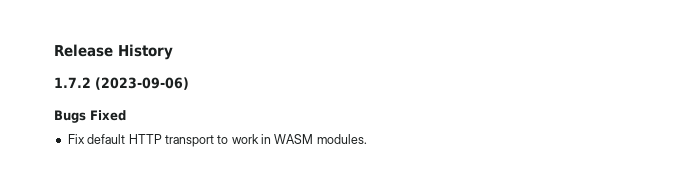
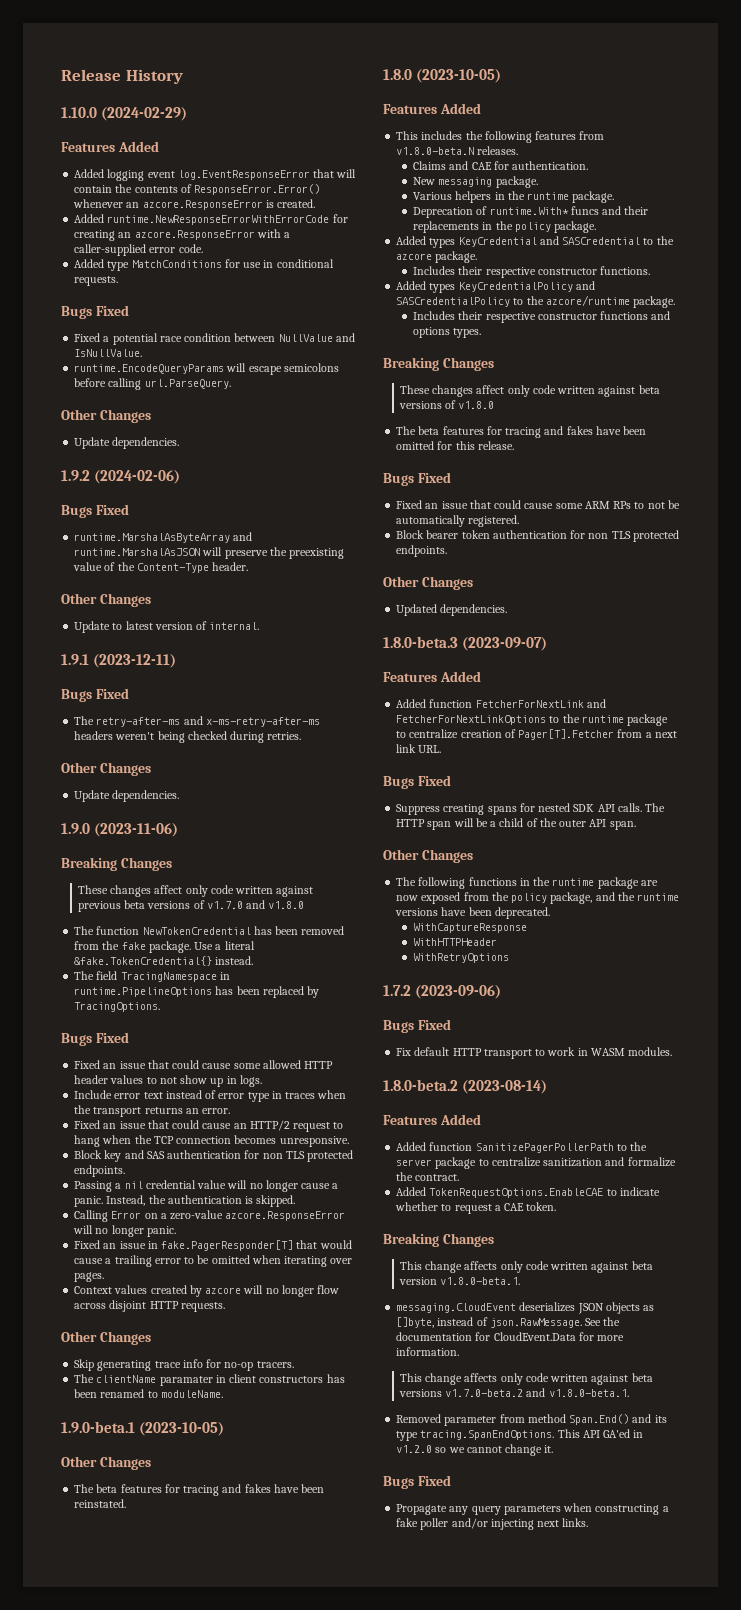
(173, 52) none -> [61,107,188,121] [61,141,159,152] [74,169,357,181] [74,184,321,195] [73,199,316,210] [74,214,348,225] [74,229,291,241] [74,244,203,256] [74,259,334,271] [74,276,119,286] [61,305,129,319] [74,333,355,345] [74,349,143,357] [74,363,339,375] [74,378,231,390] [61,409,151,423] [74,437,180,449] [61,470,181,484] [61,504,129,518] [74,532,253,543] [74,547,345,559] [73,562,249,573] [61,593,151,607] [74,621,260,633] [61,654,177,668] [61,688,129,702] [74,716,320,727] [74,731,302,743] [61,762,151,776] [74,790,180,802] [61,823,179,837] [61,857,172,871] [77,885,314,897] [77,900,305,912] [74,926,345,935] [74,941,255,953] [74,956,254,966] [74,971,230,982] [74,986,320,998] [74,1002,161,1012] [61,1032,129,1046] [74,1060,334,1069] [74,1075,262,1087] [74,1090,347,1102] [74,1105,231,1117] [74,1120,344,1132] [74,1135,349,1147] [74,1150,354,1162] [74,1165,126,1177] [74,1180,339,1192] [74,1195,296,1207] [74,1210,346,1222] [73,1225,176,1237] [74,1240,352,1251] [74,1255,353,1267] [74,1272,105,1282] [74,1285,340,1297] [74,1300,225,1312] [61,1331,151,1345] [74,1359,294,1371] [74,1374,345,1386] [74,1389,223,1398] [61,1421,225,1436] [61,1456,151,1470] [74,1484,325,1496] [74,1499,127,1508] [383,69,502,83] [383,103,481,114] [396,131,605,143] [396,146,519,155] [413,161,589,170] [413,176,538,188] [413,191,615,203] [413,206,649,218] [413,221,597,233] [396,236,674,248] [396,251,478,263] [413,266,651,278] [396,281,595,293] [396,295,676,308] [413,311,671,323] [413,327,482,338] [383,357,494,371] [399,385,660,397] [398,400,495,409] [396,426,647,438] [396,441,514,450] [383,472,451,486] [396,500,680,509] [396,515,520,527] [396,530,679,542] [396,545,448,557] [383,576,473,590] [396,604,508,616] [383,636,548,651] [383,671,481,682] [396,699,606,708] [396,714,669,726] [396,729,677,740] [396,744,442,753] [383,775,451,789] [396,803,666,815] [396,818,636,830] [383,849,473,863] [396,877,658,889] [396,892,680,904] [395,907,550,919] [413,923,528,933] [413,938,498,946] [413,953,510,963] // 1.10.0 (2024-02-29) // Features Added // Added logging event log.EventResponseError that will contain the contents of ResponseError.Error() whenever an azcore.ResponseError is created. // Added runtime.NewResponseErrorWithErrorCode for creating an azcore.ResponseError with a caller-supplied error code. // Added type MatchConditions for use in conditional requests. // Bugs Fixed // Fixed a potential race condition between NullValue and IsNullValue. // runtime.EncodeQueryParams will escape semicolons before calling url.ParseQuery. // Other Changes // Update dependencies. // 1.9.2 (2024-02-06) // Bugs Fixed // runtime.MarshalAsByteArray and runtime.MarshalAsJSON will preserve the preexisting value of the Content-Type header. // Other Changes // Update to latest version of internal. // 1.9.1 (2023-12-11) // Bugs Fixed // The retry-after-ms and x-ms-retry-after-ms headers weren't being checked during retries. // Other Changes // Update dependencies. // 1.9.0 (2023-11-06) // Breaking Changes // These changes affect only code written against previous beta versions of v1.7.0 and v1.8.0 // The function NewTokenCredential has been removed from the fake package. Use a literal &fake.TokenCredential{} instead. // The field TracingNamespace in runtime.PipelineOptions has been replaced by TracingOptions. // Bugs Fixed // Fixed an issue that could cause some allowed HTTP header values to not show up in logs. // Include error text instead of error type in traces when the transport returns an error. // Fixed an issue that could cause an HTTP/2 request to hang when the TCP connection becomes unresponsive. // Block key and SAS authentication for non TLS protected endpoints. // Passing a nil credential value will no longer cause a panic. Instead, the authentication is skipped. // Calling Error on a zero-value azcore.ResponseError will no longer panic. // Fixed an issue in fake.PagerResponder[T] that would cause a trailing error to be omitted when iterating over pages. // Context values created by azcore will no longer flow across disjoint HTTP requests. // Other Changes // Skip generating trace info for no-op tracers. // The clientName paramater in client constructors has been renamed to moduleName. // 1.9.0-beta.1 (2023-10-05) // Other Changes // The beta features for tracing and fakes have been reinstated. // 1.8.0 (2023-10-05) // Features Added // This includes the following features from v1.8.0-beta.N releases. // Claims and CAE for authentication. // New messaging package. // Various helpers in the runtime package. // Deprecation of runtime.With* funcs and their replacements in the policy package. // Added types KeyCredential and SASCredential to the azcore package. // Includes their respective constructor functions. // Added types KeyCredentialPolicy and SASCredentialPolicy to the azcore/runtime package. // Includes their respective constructor functions and options types. // Breaking Changes // These changes affect only code written against beta versions of v1.8.0 // The beta features for tracing and fakes have been omitted for this release. // Bugs Fixed // Fixed an issue that could cause some ARM RPs to not be automatically registered. // Block bearer token authentication for non TLS protected endpoints. // Other Changes // Updated dependencies. // 1.8.0-beta.3 (2023-09-07) // Features Added // Added function FetcherForNextLink and FetcherForNextLinkOptions to the runtime package to centralize creation of Pager[T].Fetcher from a next link URL. // Bugs Fixed // Suppress creating spans for nested SDK API calls. The HTTP span will be a child of the outer API span. // Other Changes // The following functions in the runtime package are now exposed from the policy package, and the runtime versions have been deprecated. // WithCaptureResponse // WithHTTPHeader // WithRetryOptions
(367, 139) none -> [383,1079,548,1094] [383,1114,481,1125] [396,1142,648,1153] [396,1157,676,1169] [396,1172,460,1181] [396,1187,660,1198] [395,1202,557,1214] [383,1233,494,1247] [399,1261,653,1273] [398,1277,521,1285] [396,1302,655,1314] [396,1317,621,1328] [396,1332,625,1341] [396,1347,460,1356] [399,1373,653,1385] [398,1388,629,1397] [396,1414,667,1426] [396,1429,644,1441] [396,1444,554,1456] [383,1475,451,1489] [396,1503,669,1515] [396,1518,589,1530] // 1.8.0-beta.2 (2023-08-14) // Features Added // Added function SanitizePagerPollerPath to the server package to centralize sanitization and formalize the contract. // Added TokenRequestOptions.EnableCAE to indicate whether to request a CAE token. // Breaking Changes // This change affects only code written against beta version v1.8.0-beta.1. // messaging.CloudEvent deserializes JSON objects as []byte, instead of json.RawMessage. See the documentation for CloudEvent.Data for more information. // This change affects only code written against beta versions v1.7.0-beta.2 and v1.8.0-beta.1. // Removed parameter from method Span.End() and its type tracing.SpanEndOptions. This API GA'ed in v1.2.0 so we cannot change it. // Bugs Fixed // Propagate any query parameters when constructing a fake poller and/or injecting next links.

